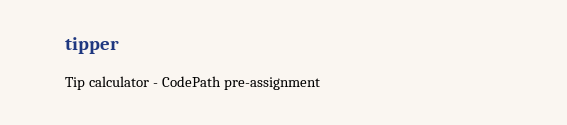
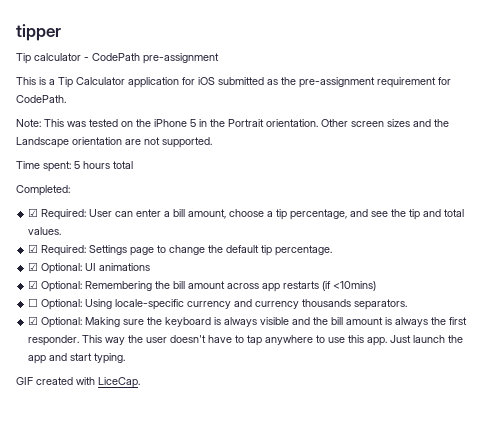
(320, 83) none -> [16,77,451,88] [16,95,66,103] [16,119,449,127] [16,137,212,148] [16,161,133,172] [16,185,70,196] [28,208,465,220] [28,227,62,235] [28,244,333,256] [28,262,151,274] [28,280,377,292] [28,298,408,310] [28,316,468,328] [28,335,464,346] [28,353,126,364] [16,377,140,388] // This is a Tip Calculator application for iOS submitted as the pre-assignment requirement for CodePath. // Note: This was tested on the iPhone 5 in the Portrait orientation. Other screen sizes and the Landscape orientation are not supported. // Time spent: 5 hours total // Completed: // ☑ Required: User can enter a bill amount, choose a tip percentage, and see the tip and total values. // ☑ Required: Settings page to change the default tip percentage. // ☑ Optional: UI animations // ☑ Optional: Remembering the bill amount across app restarts (if <10mins) // ☐ Optional: Using locale-specific currency and currency thousands separators. // ☑ Optional: Making sure the keyboard is always visible and the bill amount is always the first responder. This way the user doesn't have to tap anywhere to use this app. Just launch the app and start typing. // GIF created with LiceCap.

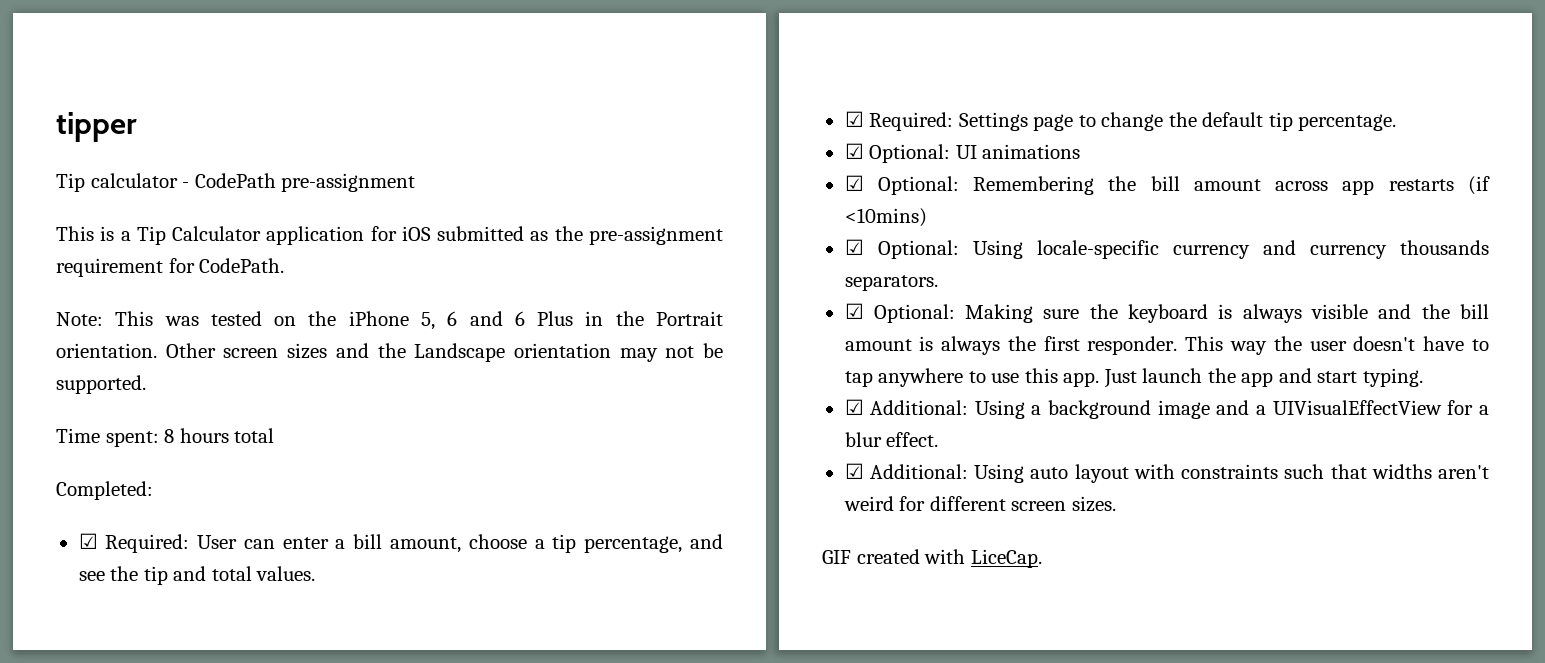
[190,119,196,127] 5 -> [420,311,574,330] 5, 6 and 6 Plus
[125,137,160,145] are not -> [619,343,723,362] may not be
[74,161,80,169] 5 -> [164,429,175,443] 8
[28,298,39,307] ☐ -> [844,239,864,255] ☑
(126, 358) none -> [844,399,1489,419] [844,432,939,447] [844,463,1489,483] [843,496,1116,512] // ☑ Additional: Using a background image and a UIVisualEffectView for a blur effect. // ☑ Additional: Using auto layout with constraints such that widths aren't weird for different screen sizes.

